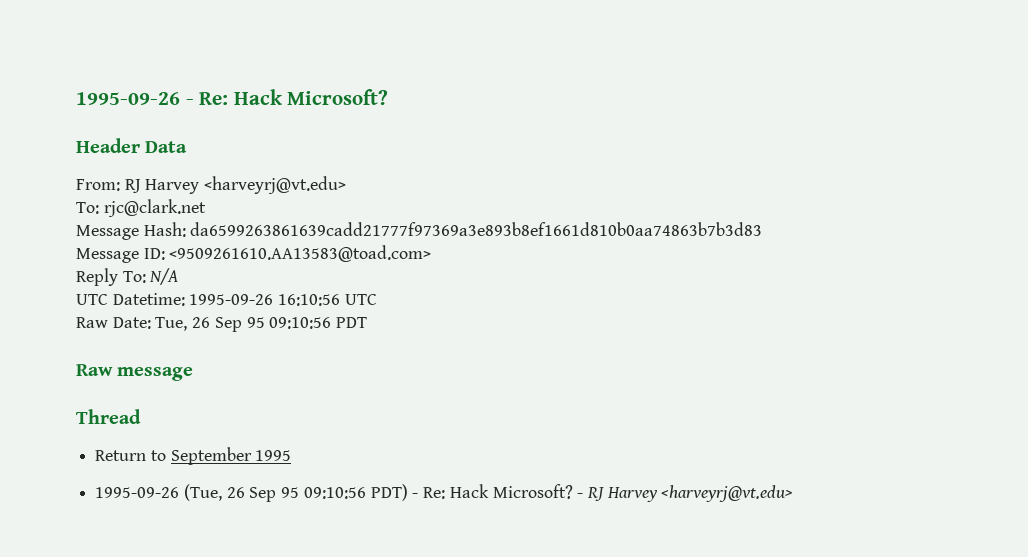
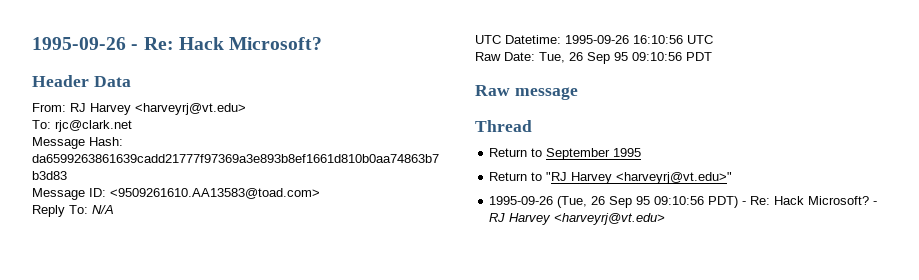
(292, 455) none -> [489,172,733,184] // Return to "RJ Harvey <harveyrj@vt.edu>"

